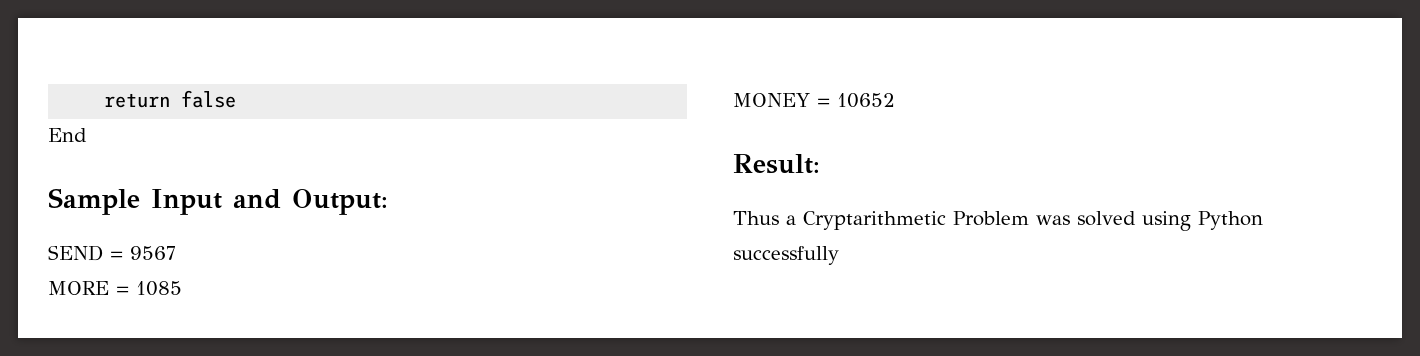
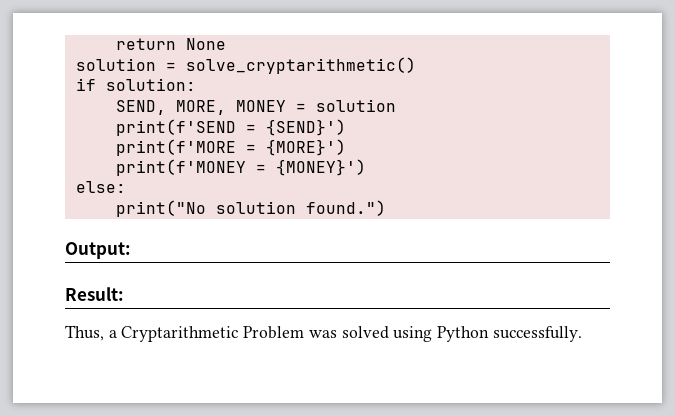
[181,90,237,108] [48,128,87,142] [48,188,388,215] [48,245,176,261] [48,281,182,296] [733,93,895,108] false // End // Sample Input and Output: // SEND = 9567 // MORE = 1085 // MONEY = 10652 -> [185,38,226,50] [75,57,416,74] [75,78,196,91] [115,99,396,115] [115,119,346,136] [115,139,346,156] [115,159,366,176] [75,181,126,193] [115,200,386,217] [65,242,131,259] None // solution = solve_cryptarithmetic() // if solution: // SEND, MORE, MONEY = solution // print(f'SEND = {SEND}') // print(f'MORE = {MORE}') // print(f'MONEY = {MONEY}') // else: // print("No solution found.") // Output:
[733,211,779,225] Thus -> [65,325,104,341] Thus,
[733,246,839,265] successfully -> [492,326,582,342] successfully.

